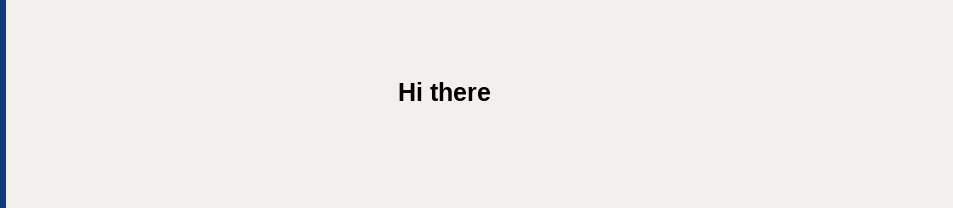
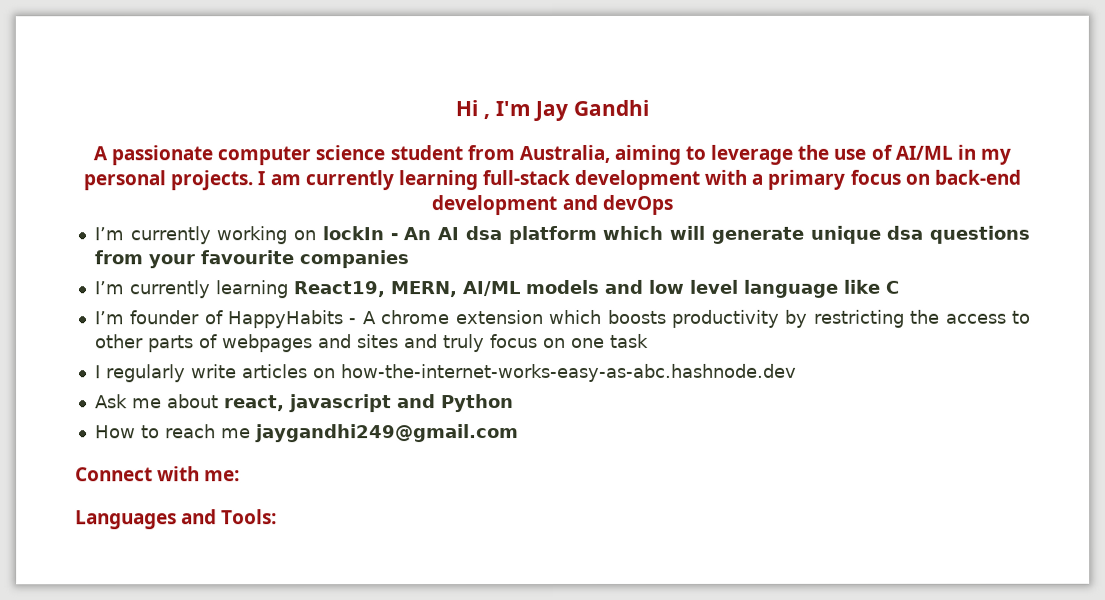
[429,82,491,101] there -> [482,99,649,122] [93,144,1011,166] [83,169,1021,191] [431,194,673,216] [93,225,1030,245] [93,250,409,269] [93,279,899,299] [94,309,1031,329] [94,333,649,353] [94,363,797,383] [94,394,514,413] [94,424,519,443] [75,466,241,482] [75,509,278,530] , I'm Jay Gandhi // A passionate computer science student from Australia, aiming to leverage the use of AI/ML in my personal projects. I am currently learning full-stack development with a primary focus on back-end development and devOps // I’m currently working on lockIn - An AI dsa platform which will generate unique dsa questions from your favourite companies // I’m currently learning React19, MERN, AI/ML models and low level language like C // I’m founder of HappyHabits - A chrome extension which boosts productivity by restricting the access to other parts of webpages and sites and truly focus on one task // I regularly write articles on how-the-internet-works-easy-as-abc.hashnode.dev // Ask me about react, javascript and Python // How to reach me jaygandhi249@gmail.com // Connect with me: // Languages and Tools:

